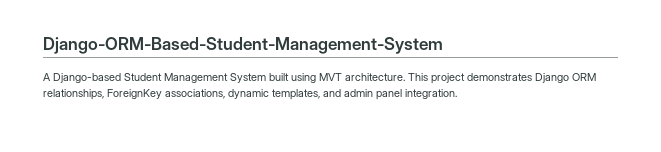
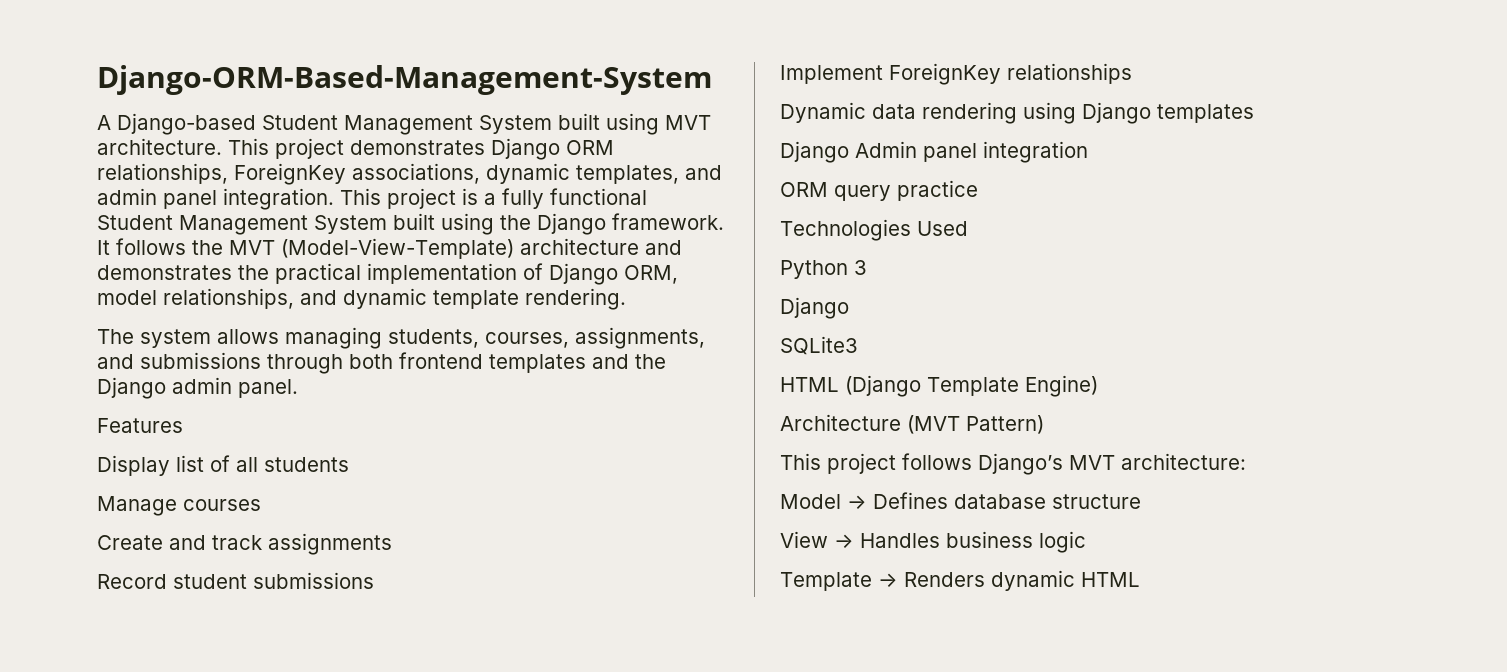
[43,37,443,54] Django-ORM-Based-Student-Management-System -> [97,65,712,95] Django-ORM-Based-Management-System
(457, 94) none -> [340,188,647,209] [97,213,724,235] [97,238,682,259] [97,263,678,285] [97,288,626,310] [97,327,705,349] [97,352,666,374] [97,377,298,399] [97,418,183,433] [97,455,349,476] [97,496,261,516] [97,533,392,555] [97,572,374,589] [780,63,1132,85] [780,102,1254,124] [780,141,1088,163] [780,180,978,201] [780,219,968,241] [780,260,867,279] [780,297,849,319] [780,336,858,355] [780,375,1098,397] [780,414,1044,434] [780,453,1246,475] [780,492,1141,509] [780,531,1086,553] [780,570,1140,591] This project is a fully functional Student Management System built using the Django framework. It follows the MVT (Model-View-Template) architecture and demonstrates the practical implementation of Django ORM, model relationships, and dynamic template rendering. // The system allows managing students, courses, assignments, and submissions through both frontend templates and the Django admin panel. // Features // Display list of all students // Manage courses // Create and track assignments // Record student submissions // Implement ForeignKey relationships // Dynamic data rendering using Django templates // Django Admin panel integration // ORM query practice // Technologies Used // Python 3 // Django // SQLite3 // HTML (Django Template Engine) // Architecture (MVT Pattern) // This project follows Django’s MVT architecture: // Model → Defines database structure // View → Handles business logic // Template → Renders dynamic HTML

